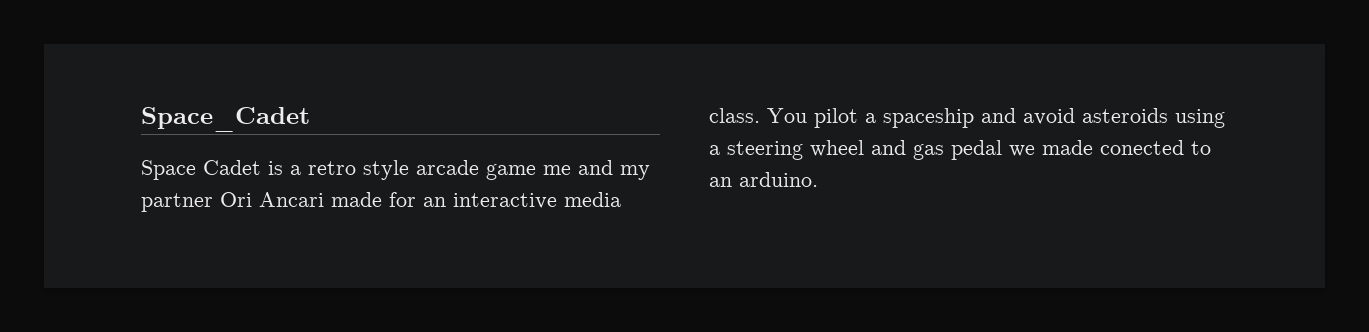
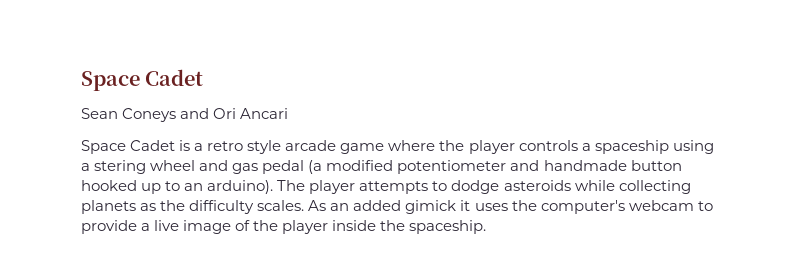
[141,107,310,132] Space_Cadet -> [81,69,204,91] [81,108,289,122] Space Cadet // Sean Coneys and Ori Ancari
[543,160,650,180] [141,192,621,212] [709,108,1168,128] me and my partner Ori Ancari made for an interactive media class. You pilot a spaceship and avoid asteroids -> [388,140,669,154] where the player controls a spaceship
[727,141,803,160] steering -> [94,160,147,174] stering
[1009,140,1211,157] [709,172,818,187] we made conected to an arduino. -> [308,160,682,174] [81,180,691,194] [81,200,713,214] [81,220,487,234] (a modified potentiometer and handmade button hooked up to an arduino). The player attempts to dodge asteroids while collecting planets as the difficulty scales. As an added gimick it uses the computer's webcam to provide a live image of the player inside the spaceship.

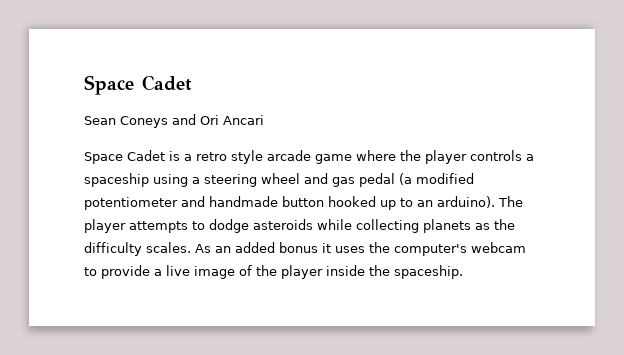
[94,160,147,174] stering -> [204,174,257,187] steering
[405,200,457,214] gimick -> [279,242,318,253] bonus

